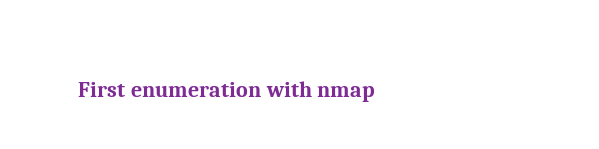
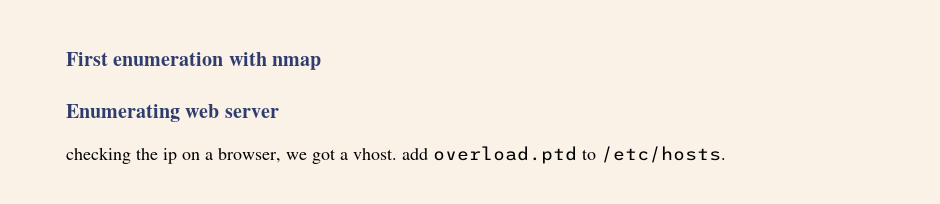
(376, 94) none -> [66,104,279,122] [66,146,726,164] // Enumerating web server // checking the ip on a browser, we got a vhost. add overload.ptd to /etc/hosts.

